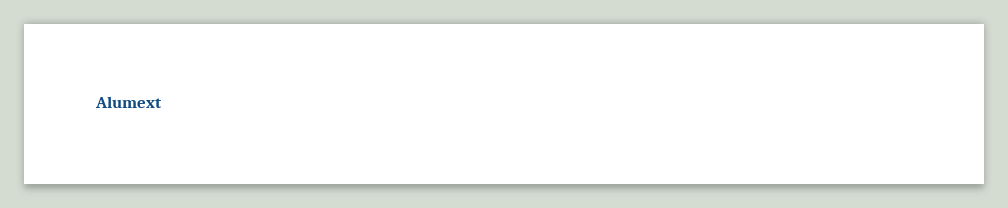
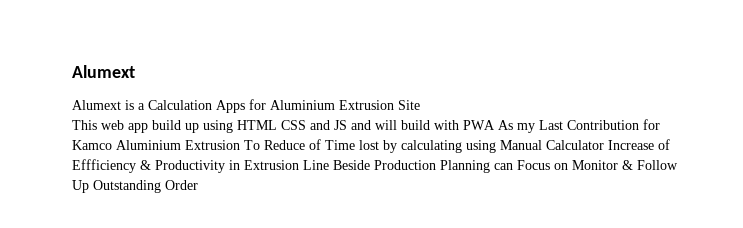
[95,96,162,108] Alumext -> [72,65,135,78] [72,99,420,113] [72,119,660,133] [72,139,670,153] [72,159,678,173] [72,180,198,193] Alumext // Alumext is a Calculation Apps for Aluminium Extrusion Site // This web app build up using HTML CSS and JS and will build with PWA As my Last Contribution for Kamco Aluminium Extrusion To Reduce of Time lost by calculating using Manual Calculator Increase of Effficiency & Productivity in Extrusion Line Beside Production Planning can Focus on Monitor & Follow Up Outstanding Order

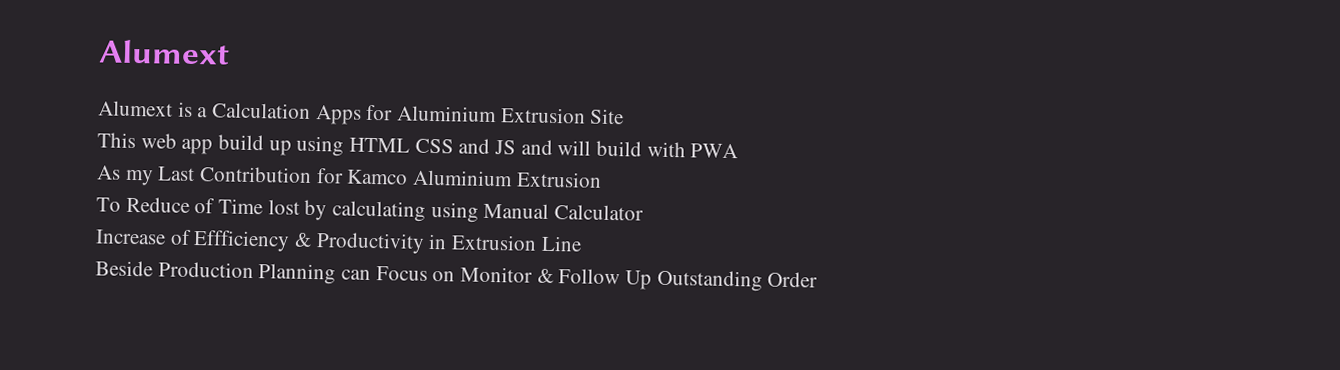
(495, 125) none -> (739, 151) //
(240, 145) none -> (602, 179) //
(604, 145) none -> (645, 212) //
(329, 165) none -> (582, 243) //

